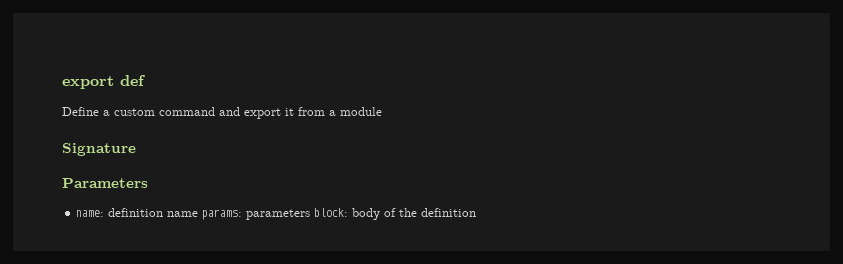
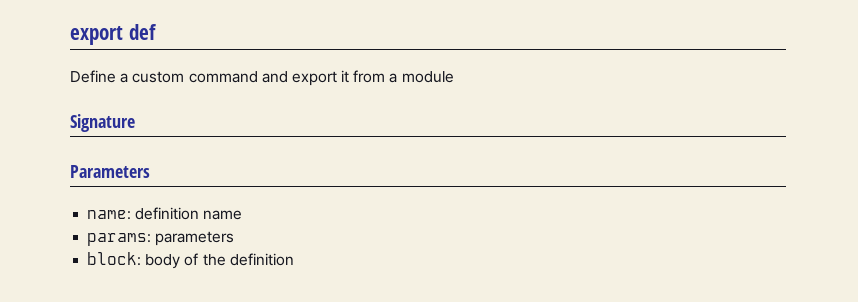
(199, 214) none -> (243, 215) //
(311, 214) none -> (235, 238) //

